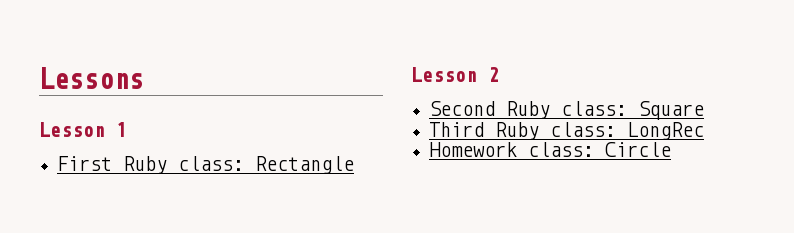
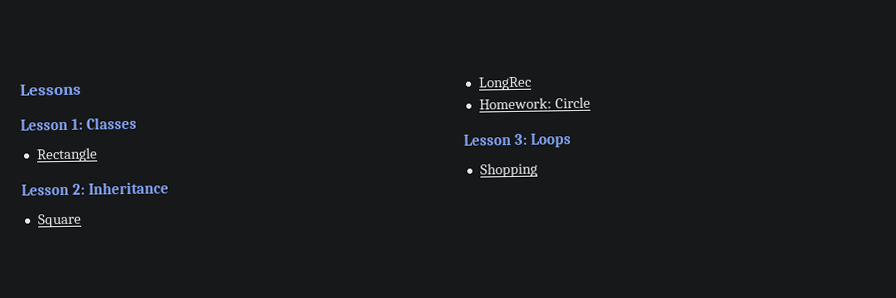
[116,122,127,137] [57,156,355,174] [411,67,499,82] [429,101,705,120] [429,122,617,140] 1 // First Ruby class: Rectangle // Lesson 2 // Second Ruby class: Square // Third Ruby class: -> [70,116,137,130] [35,147,98,163] [21,181,169,196] [36,213,82,228] 1: Classes // Rectangle // Lesson 2: Inheritance // Square //
[429,142,595,157] Homework class: -> [478,97,552,110] Homework:
(672, 149) none -> [463,133,571,148] [479,162,538,178] // Lesson 3: Loops // Shopping

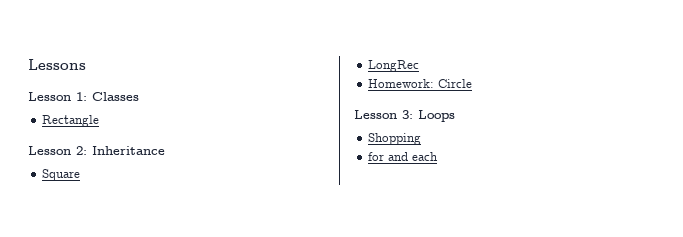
(538, 170) none -> [368,152,439,161] // for and each

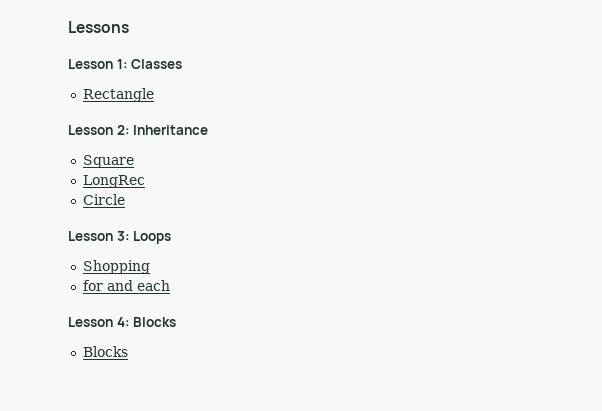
[368,79,435,88] Homework: -> (145, 181) none
(439, 156) none -> [68,317,177,327] [82,346,128,357] // Lesson 4: Blocks // Blocks

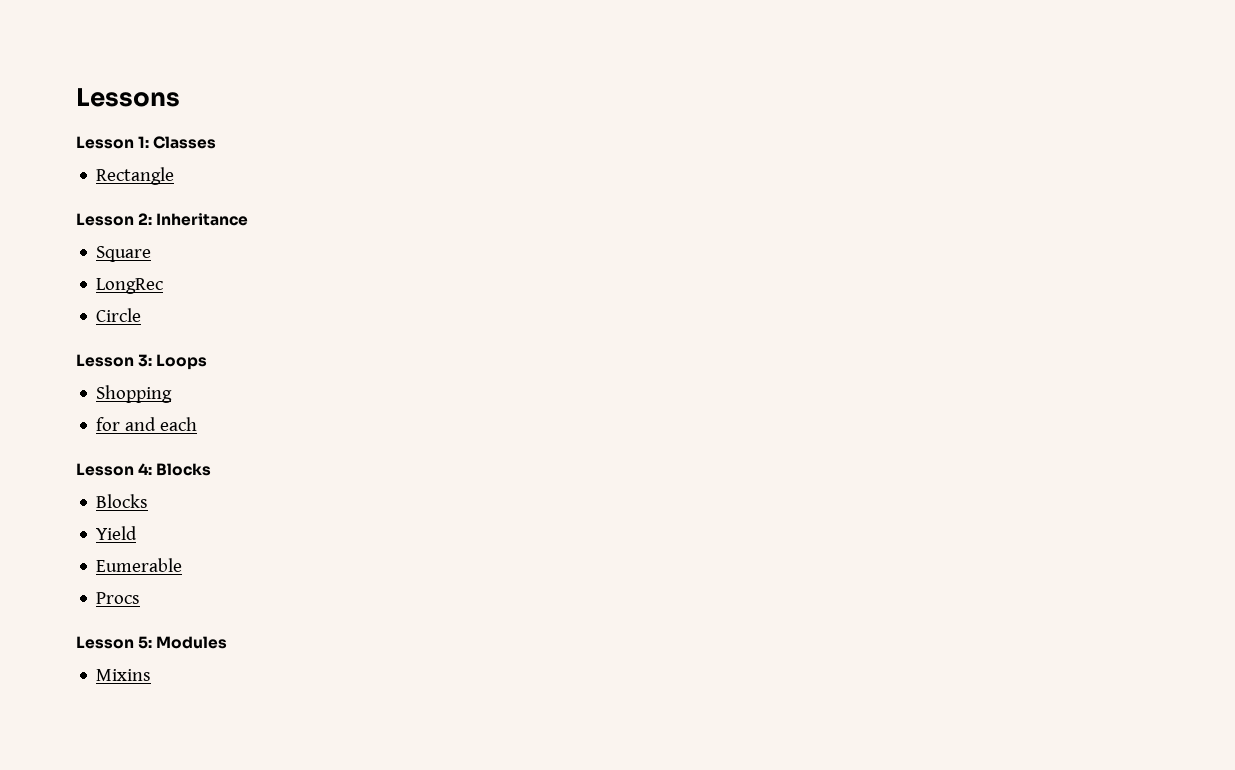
(128, 351) none -> [96,526,138,540] [96,558,183,572] [96,592,141,604] [76,636,228,649] [96,669,152,681] // Yield // Eumerable // Procs // Lesson 5: Modules // Mixins

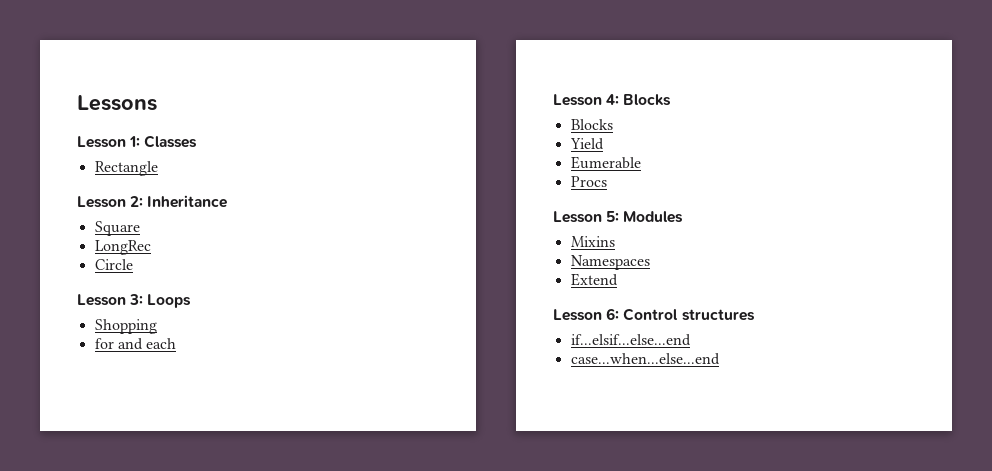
(152, 675) none -> [570,255,650,270] [570,273,618,286] [553,308,755,321] [570,334,691,346] [570,353,720,365] // Namespaces // Extend // Lesson 6: Control structures // if...elsif...else...end // case...when...else...end

